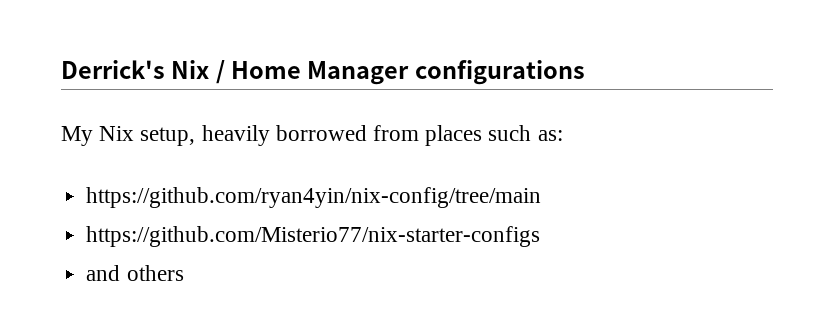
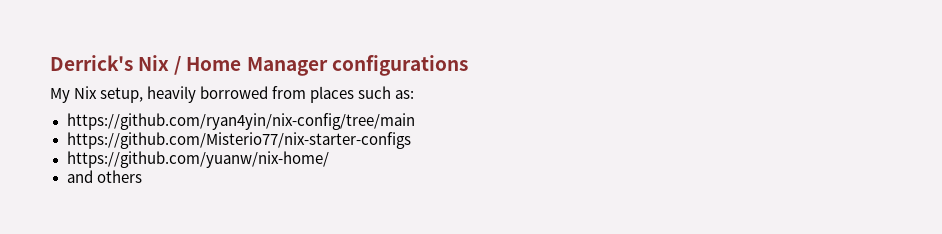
(541, 236) none -> [66,151,329,168] // https://github.com/yuanw/nix-home/

